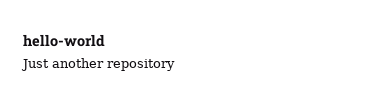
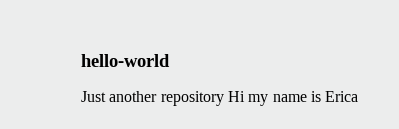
(175, 65) none -> [227,91,359,106] Hi my name is Erica

